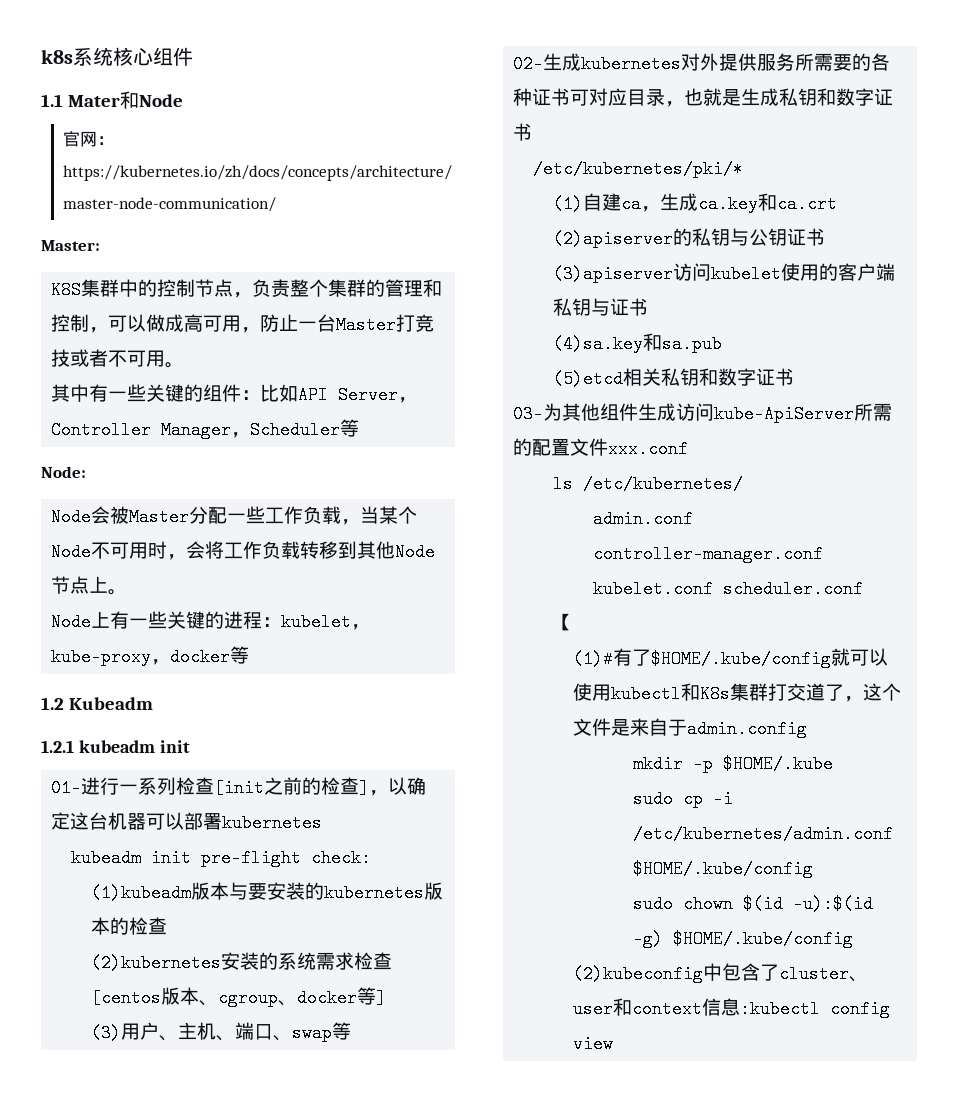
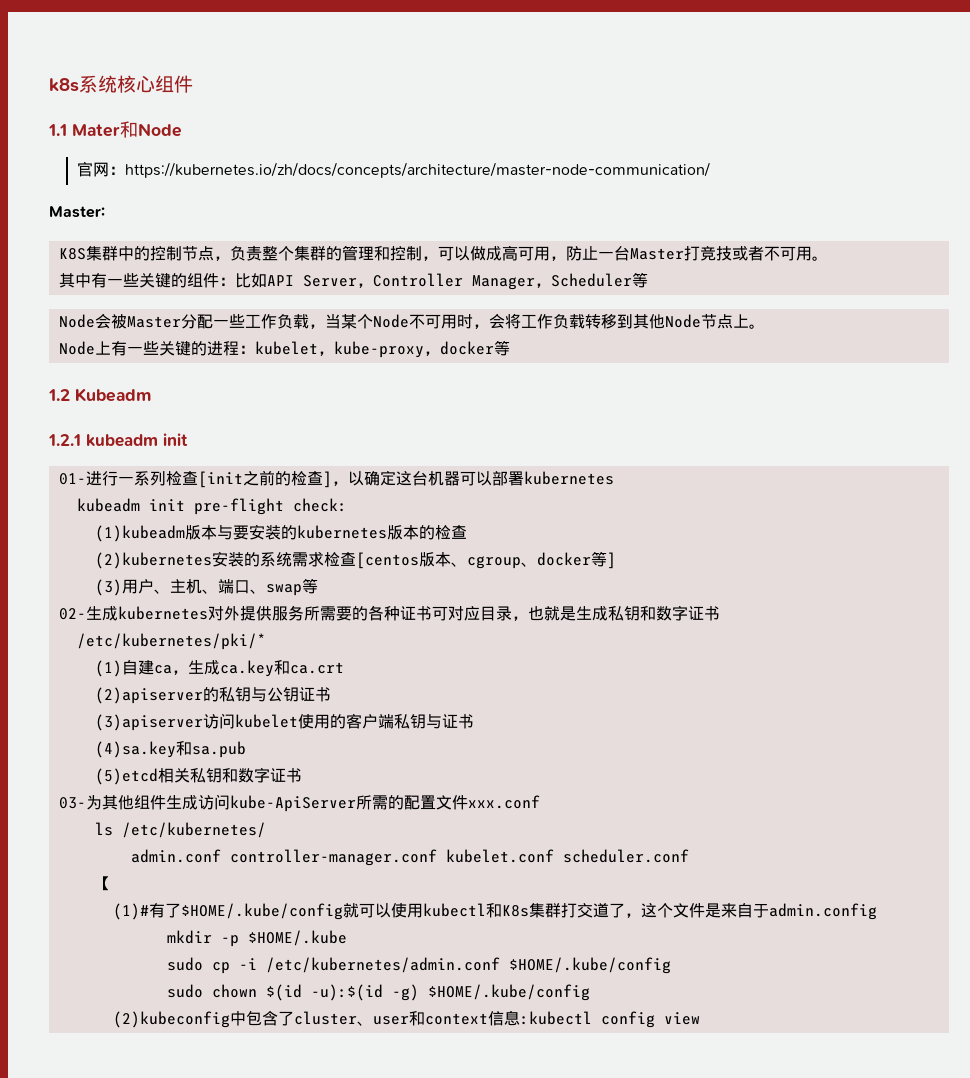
[41,466,86,478] // Node: -> (648, 280) none

